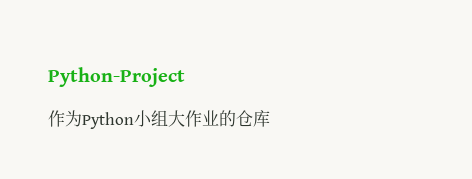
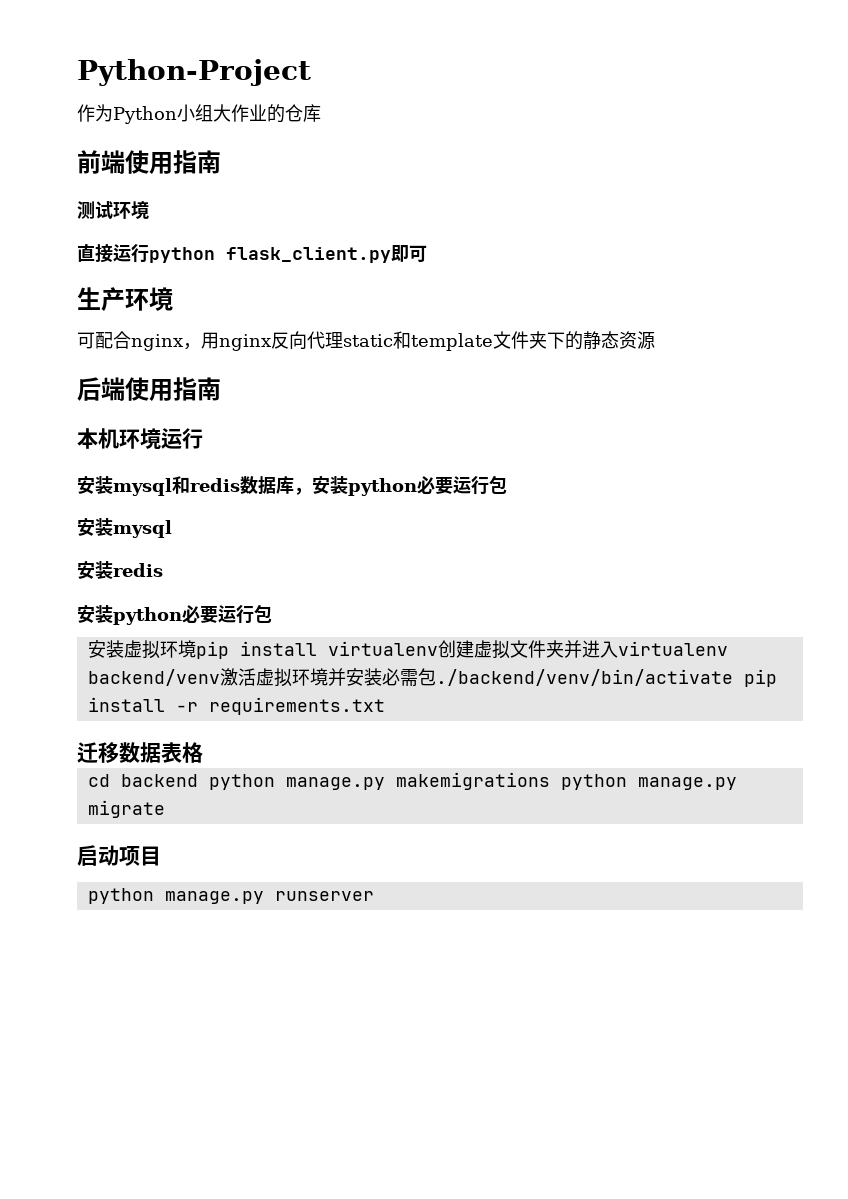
(270, 118) none -> [77,150,221,174] [77,201,149,219] [77,244,427,263] [77,287,173,312] [77,331,655,351] [77,377,221,401] [77,428,203,449] [77,475,507,496] [77,518,172,538] [77,561,163,579] [77,604,272,625] [87,640,728,659] [87,668,777,687] [87,697,385,715] [77,742,203,763] [87,772,737,790] [87,800,165,818] [77,845,161,866] [87,888,374,904] // 前端使用指南 // 测试环境 // 直接运行python flask_client.py即可 // 生产环境 // 可配合nginx，用nginx反向代理static和template文件夹下的静态资源 // 后端使用指南 // 本机环境运行 // 安装mysql和redis数据库，安装python必要运行包 // 安装mysql // 安装redis // 安装python必要运行包 // 安装虚拟环境pip install virtualenv创建虚拟文件夹并进入virtualenv backend/venv激活虚拟环境并安装必需包./backend/venv/bin/activate pip install -r requirements.txt // 迁移数据表格 // cd backend python manage.py makemigrations python manage.py migrate // 启动项目 // python manage.py runserver

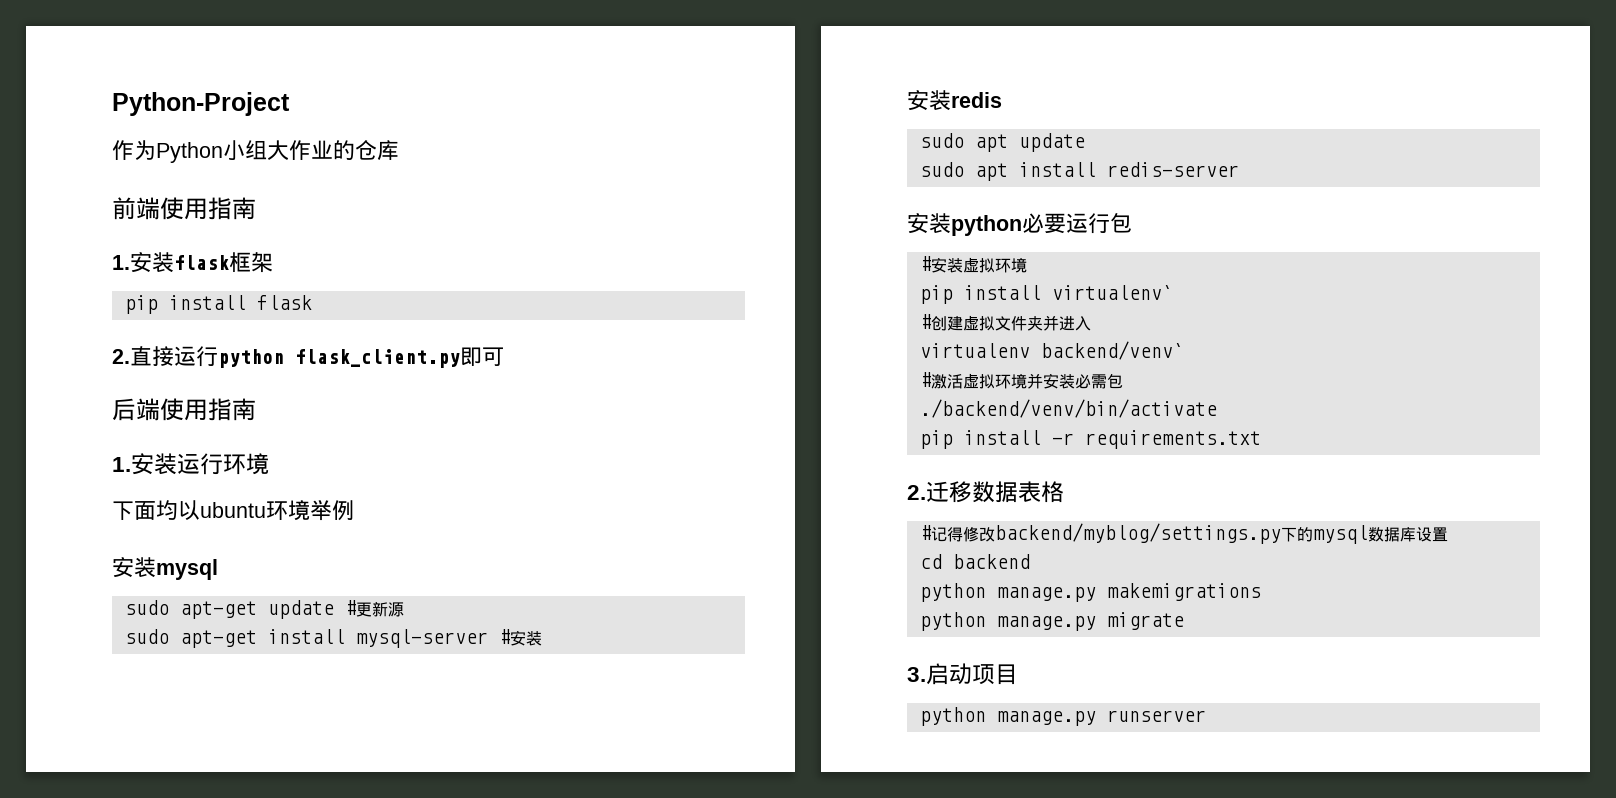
[77,201,149,219] 测试环境 // -> [112,252,273,273] [124,295,312,314] [112,349,130,364] 1.安装flask框架 // pip install flask // 2.
[77,287,173,312] [77,331,655,351] [77,377,221,401] [77,428,203,449] [77,475,507,496] [77,518,172,538] [77,561,163,579] [77,604,272,625] 生产环境 // 可配合nginx，用nginx反向代理static和template文件夹下的静态资源 // 后端使用指南 // 本机环境运行 // 安装mysql和redis数据库，安装python必要运行包 // 安装mysql // 安装redis // 安装python必要运行包 // -> [112,398,256,421] [112,453,269,475] [112,500,354,521] [112,557,218,580] [124,600,404,619] [124,629,542,648] [907,90,1002,111] [919,133,1085,152] [919,162,1239,181] [907,213,1132,236] [919,256,931,271] 后端使用指南 // 1.安装运行环境 // 下面均以ubuntu环境举例 // 安装mysql // sudo apt-get update #更新源 // sudo apt-get install mysql-server #安装 // 安装redis // sudo apt update // sudo apt install redis-server // 安装python必要运行包 // #
[195,641,438,659] pip install virtualenv -> [919,285,1173,304] [919,314,931,329] // pip install virtualenv` // #
[617,641,728,656] [87,669,220,686] virtualenv backend/venv -> [919,341,1184,360] [919,372,931,387] // virtualenv backend/venv` // #
(436, 677) none -> (1123, 381) //
(733, 677) none -> (1217, 408) //
(385, 706) none -> [907,485,926,500] 2.
(203, 752) none -> [919,523,1448,544] // #记得修改backend/myblog/settings.py下的mysql数据库设置
(198, 780) none -> (1030, 561) //
(550, 781) none -> (1261, 592) //
(165, 809) none -> [907,667,926,682] 3.

